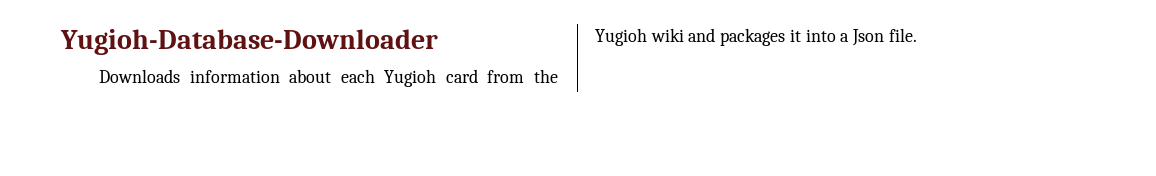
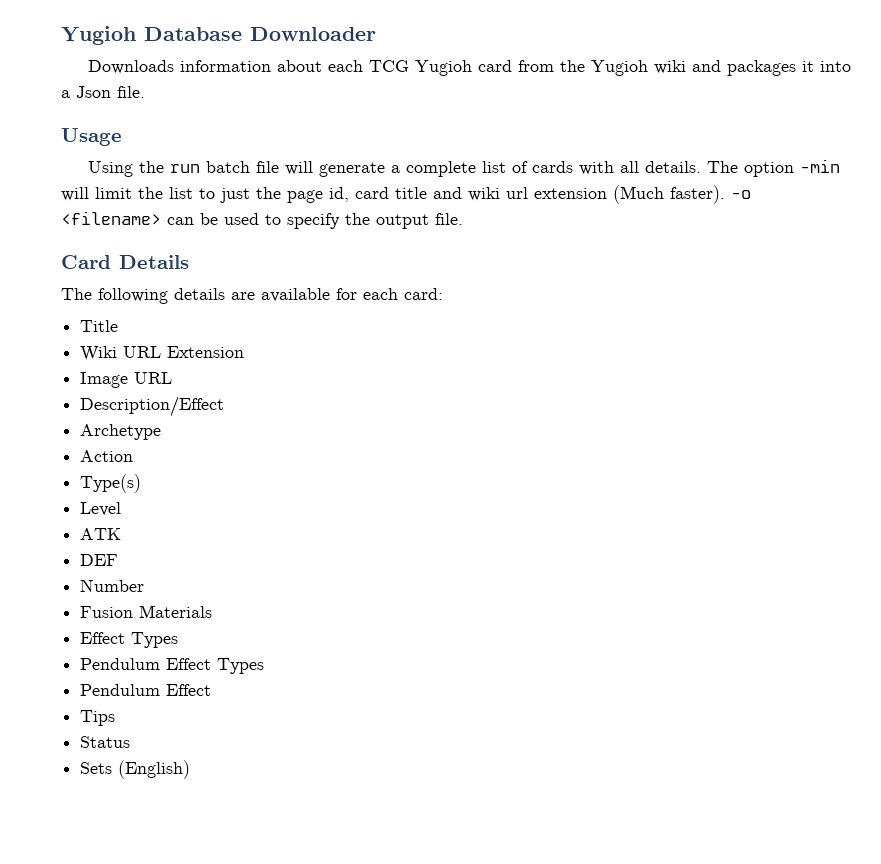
[60,29,438,55] Yugioh-Database-Downloader -> [61,26,376,45] Yugioh Database Downloader
(375, 76) none -> [369,60,410,72] TCG
(917, 35) none -> [61,128,122,146] [88,159,841,177] [61,185,751,204] [61,211,463,229] [61,255,189,269] [61,288,443,304] [80,320,119,332] [80,346,245,361] [80,372,173,388] [80,396,225,417] [80,424,162,440] [80,450,134,462] [80,474,142,493] [80,502,122,516] [80,528,122,540] [80,554,119,566] [80,579,145,592] [80,605,213,618] [80,632,179,648] [80,658,265,674] [80,684,212,696] [80,710,116,726] [80,736,131,748] [80,760,191,779] // Usage // Using the run batch file will generate a complete list of cards with all details. The option -min will limit the list to just the page id, card title and wiki url extension (Much faster). -o <filename> can be used to specify the output file. // Card Details // The following details are available for each card: // Title // Wiki URL Extension // Image URL // Description/Effect // Archetype // Action // Type(s) // Level // ATK // DEF // Number // Fusion Materials // Effect Types // Pendulum Effect Types // Pendulum Effect // Tips // Status // Sets (English)

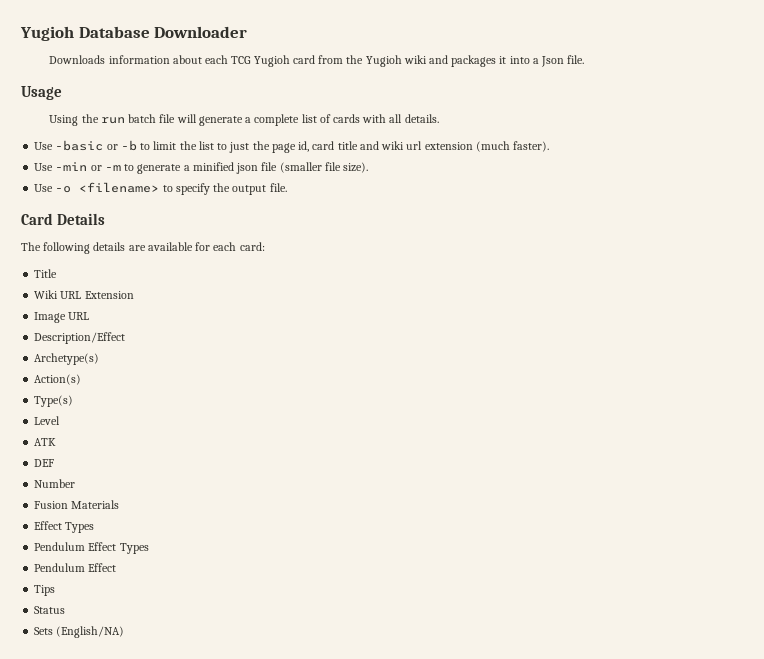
[707,159,841,177] [61,187,89,201] The option -min will -> [34,140,151,151] // Use -basic or -b to
[613,185,664,204] (Much -> [475,141,510,152] (much
[731,190,751,199] [61,211,259,225] -o <filename> can be used -> [34,162,369,174] [34,182,160,193] // Use -min or -m to generate a minified json file (smaller file size). // Use -o <filename>
[80,424,162,440] [80,450,134,462] Archetype // Action -> [34,353,100,365] [34,374,82,385] Archetype(s) // Action(s)
[118,760,191,779] (English) -> [56,626,125,638] (English/NA)

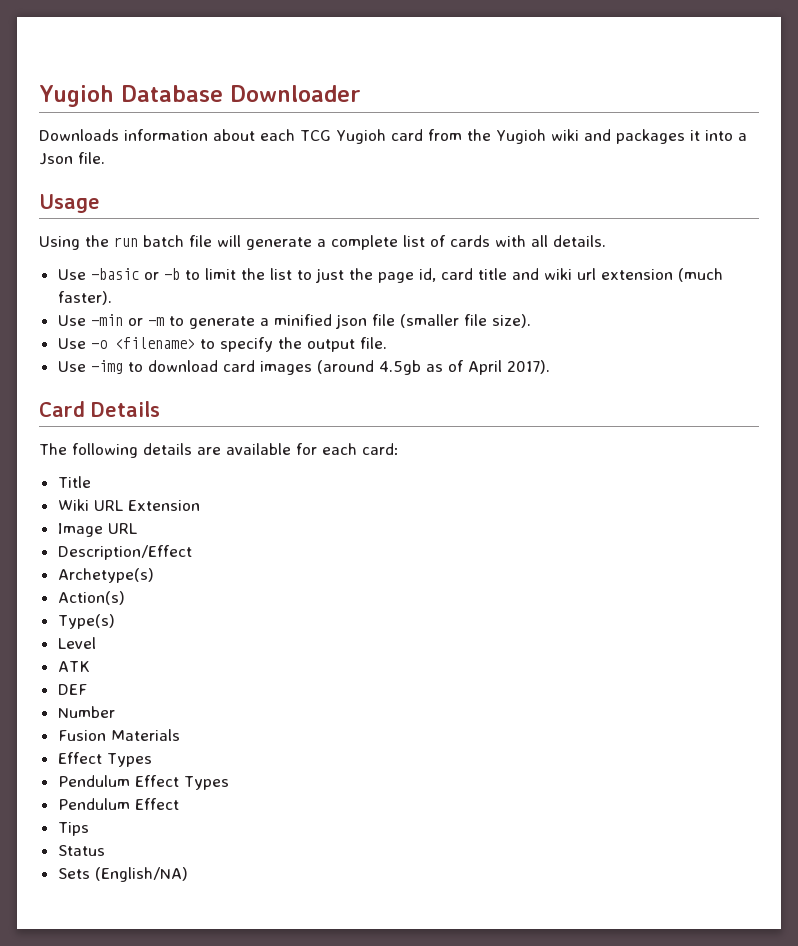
(287, 187) none -> [57,360,550,375] // Use -img to download card images (around 4.5gb as of April 2017).

